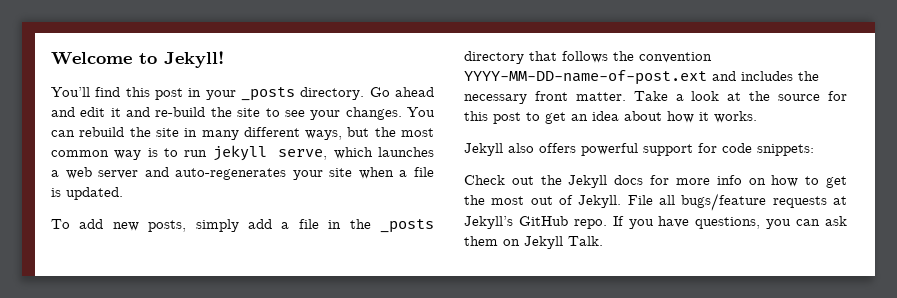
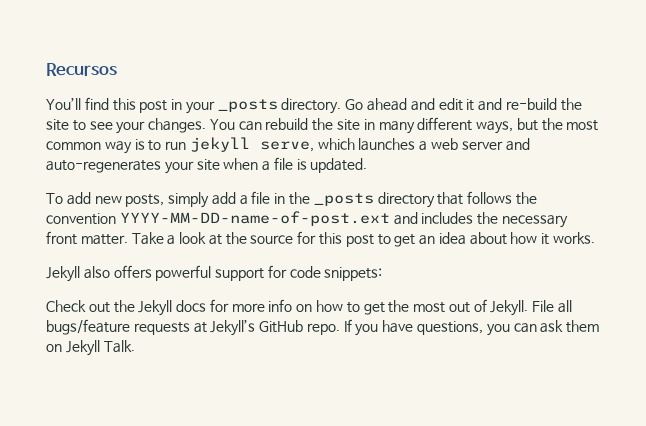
[51,51,224,68] Welcome to Jekyll! -> [46,63,117,76] Recursos

